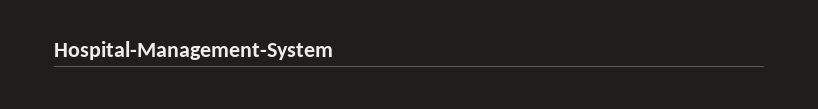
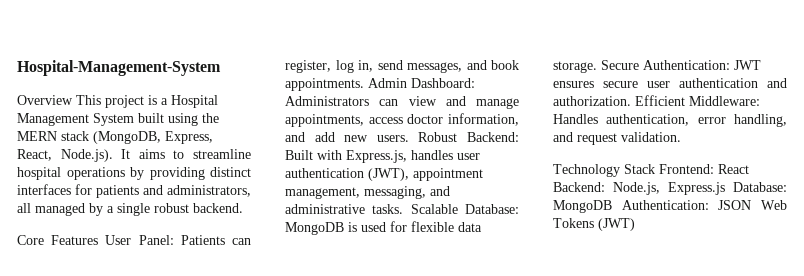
(333, 50) none -> [17,95,218,108] [17,113,219,126] [17,131,213,144] [17,149,251,162] [17,167,251,180] [17,184,251,198] [17,203,243,216] [17,235,251,245] [285,60,519,73] [285,78,475,91] [285,96,519,109] [285,113,519,127] [285,132,519,142] [285,150,480,163] [285,168,483,181] [285,186,450,199] [285,204,519,214] [285,221,482,235] [553,60,761,73] [553,78,787,88] [553,95,760,106] [553,114,787,127] [553,132,681,145] [553,164,749,177] [553,182,787,195] [553,200,787,213] [553,218,635,231] // Overview This project is a Hospital Management System built using the MERN stack (MongoDB, Express, React, Node.js). It aims to streamline hospital operations by providing distinct interfaces for patients and administrators, all managed by a single robust backend. // Core Features User Panel: Patients can register, log in, send messages, and book appointments. Admin Dashboard: Administrators can view and manage appointments, access doctor information, and add new users. Robust Backend: Built with Express.js, handles user authentication (JWT), appointment management, messaging, and administrative tasks. Scalable Database: MongoDB is used for flexible data storage. Secure Authentication: JWT ensures secure user authentication and authorization. Efficient Middleware: Handles authentication, error handling, and request validation. // Technology Stack Frontend: React Backend: Node.js, Express.js Database: MongoDB Authentication: JSON Web Tokens (JWT)

